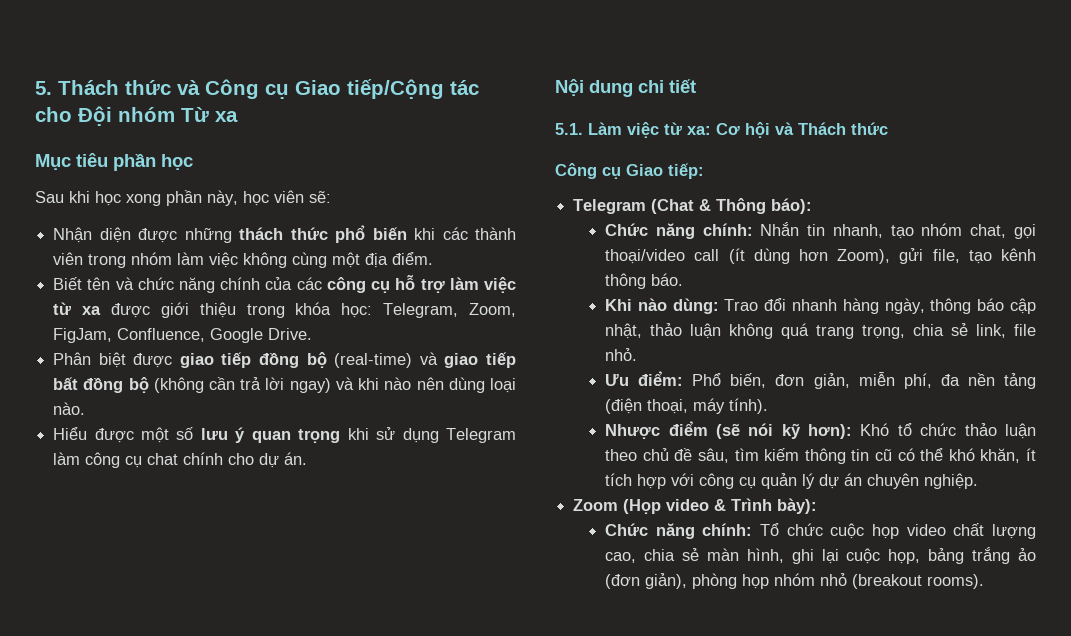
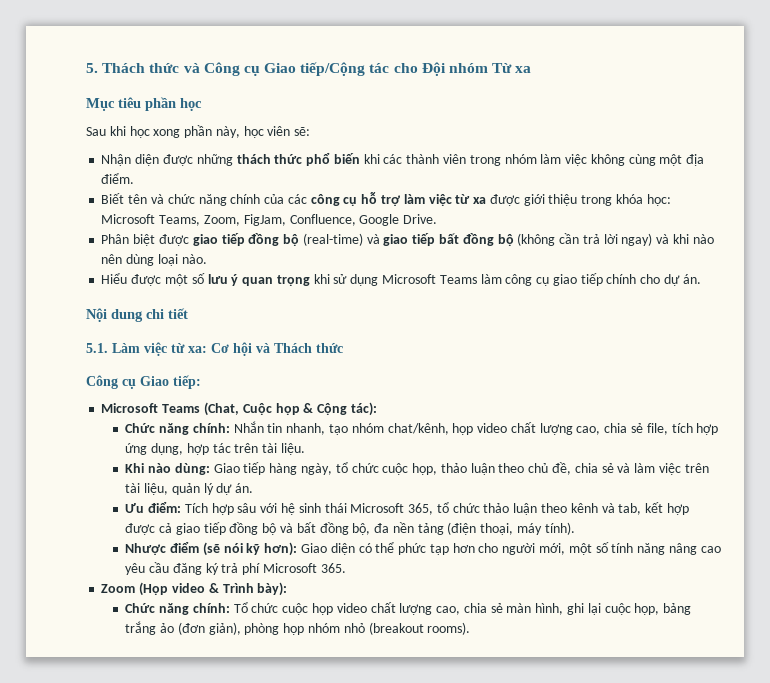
[383,303,459,318] Telegram, -> [101,214,201,226] Microsoft Teams,
[446,428,516,443] Telegram -> [381,274,477,284] Microsoft Teams
[147,453,179,465] chat -> [552,273,603,286] giao tiếp
[573,198,813,214] Telegram (Chat & Thông báo): -> [101,402,377,416] Microsoft Teams (Chat, Cuộc họp & Cộng tác):
[970,224,1036,239] [605,248,1036,264] [605,273,684,289] [605,298,1036,314] [605,323,1036,339] [605,348,638,361] [605,371,932,389] chat, gọi thoại/video call (ít dùng hơn Zoom), gửi file, tạo kênh thông báo. // Khi nào dùng: Trao đổi nhanh hàng ngày, thông báo cập nhật, thảo luận không quá trang trọng, chia sẻ link, file nhỏ. // Ưu điểm: Phổ biến, đơn giản, miễn phí, -> [387,422,719,435] [125,443,306,455] [125,462,709,475] [125,483,254,495] [125,501,689,515] [125,522,371,535] chat/kênh, họp video chất lượng cao, chia sẻ file, tích hợp ứng dụng, hợp tác trên tài liệu. // Khi nào dùng: Giao tiếp hàng ngày, tổ chức cuộc họp, thảo luận theo chủ đề, chia sẻ và làm việc trên tài liệu, quản lý dự án. // Ưu điểm: Tích hợp sâu với hệ sinh thái Microsoft 365, tổ chức thảo luận theo kênh và tab, kết hợp được cả giao tiếp đồng bộ và bất đồng bộ,
[860,423,1036,439] [605,448,1036,464] [605,473,979,489] Khó tổ chức thảo luận theo chủ đề sâu, tìm kiếm thông tin cũ có thể khó khăn, ít tích hợp với công cụ quản lý dự án chuyên nghiệp. -> [301,542,721,555] [125,562,346,575] Giao diện có thể phức tạp hơn cho người mới, một số tính năng nâng cao yêu cầu đăng ký trả phí Microsoft 365.

